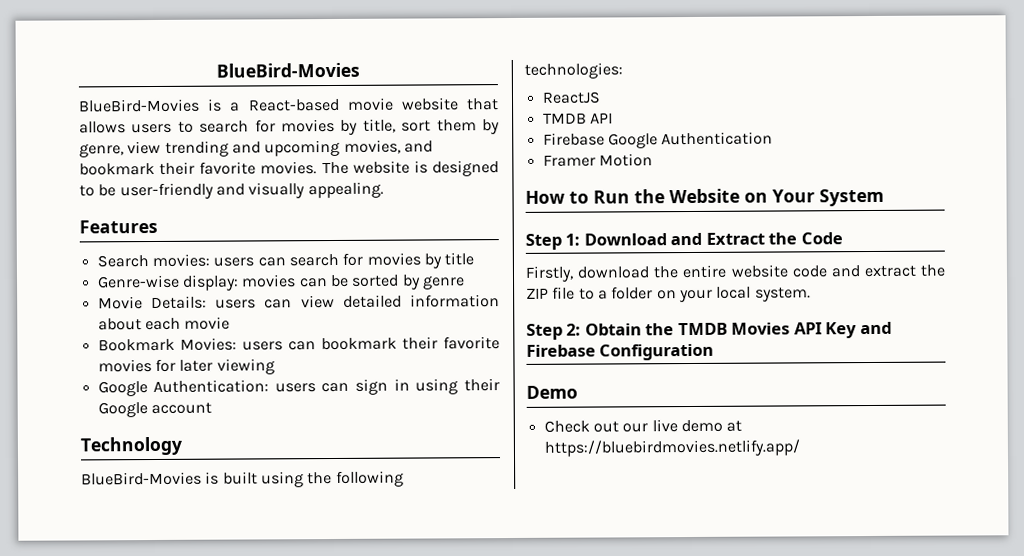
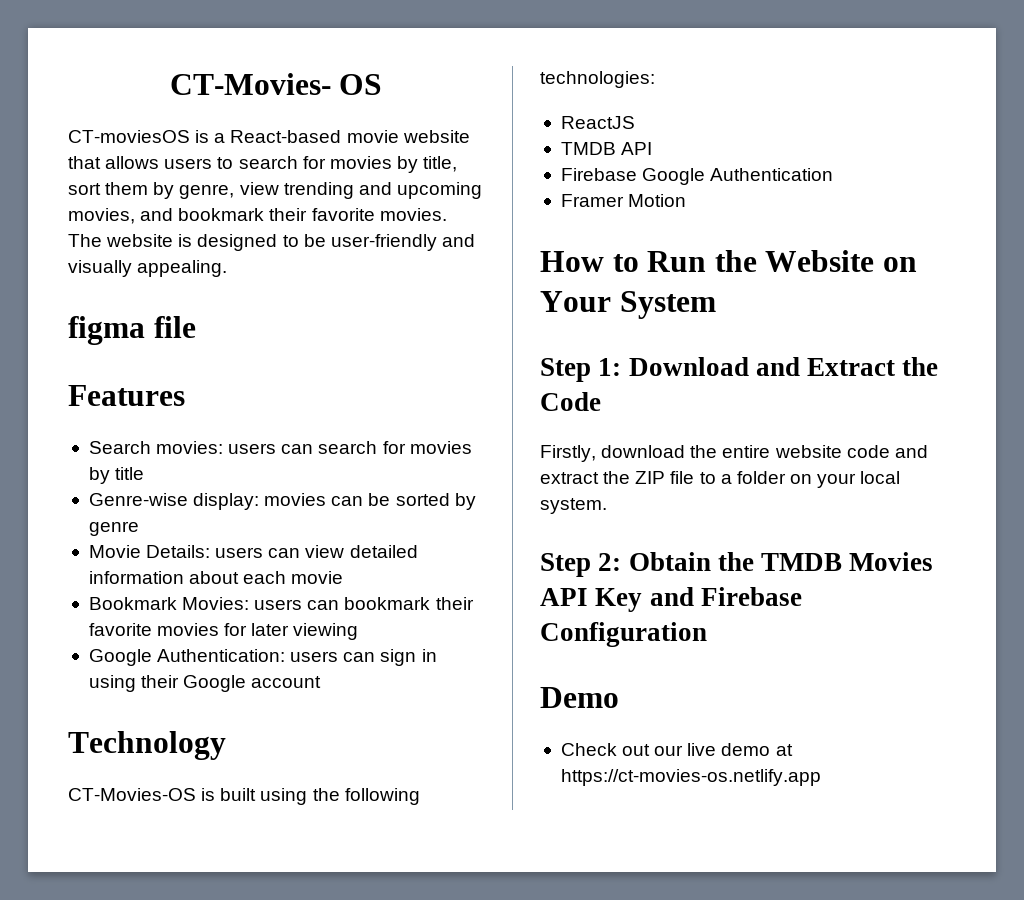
[216,62,360,78] [78,98,200,113] BlueBird-Movies // BlueBird-Movies -> [169,73,383,95] [68,130,190,143] CT-Movies- OS // CT-moviesOS
(384, 190) none -> [68,316,196,345] // figma file
[81,471,202,486] BlueBird-Movies -> [68,788,196,801] CT-Movies-OS
[543,439,800,457] https://bluebirdmovies.netlify.app/ -> [560,769,821,786] https://ct-movies-os.netlify.app

